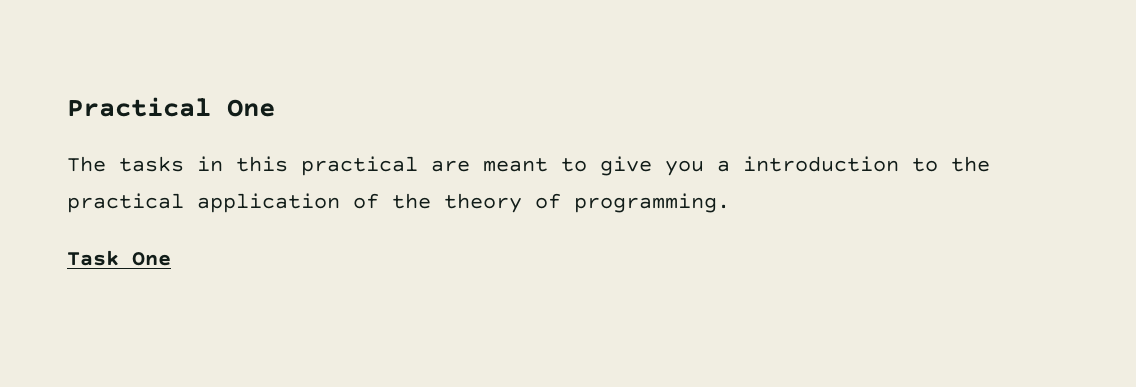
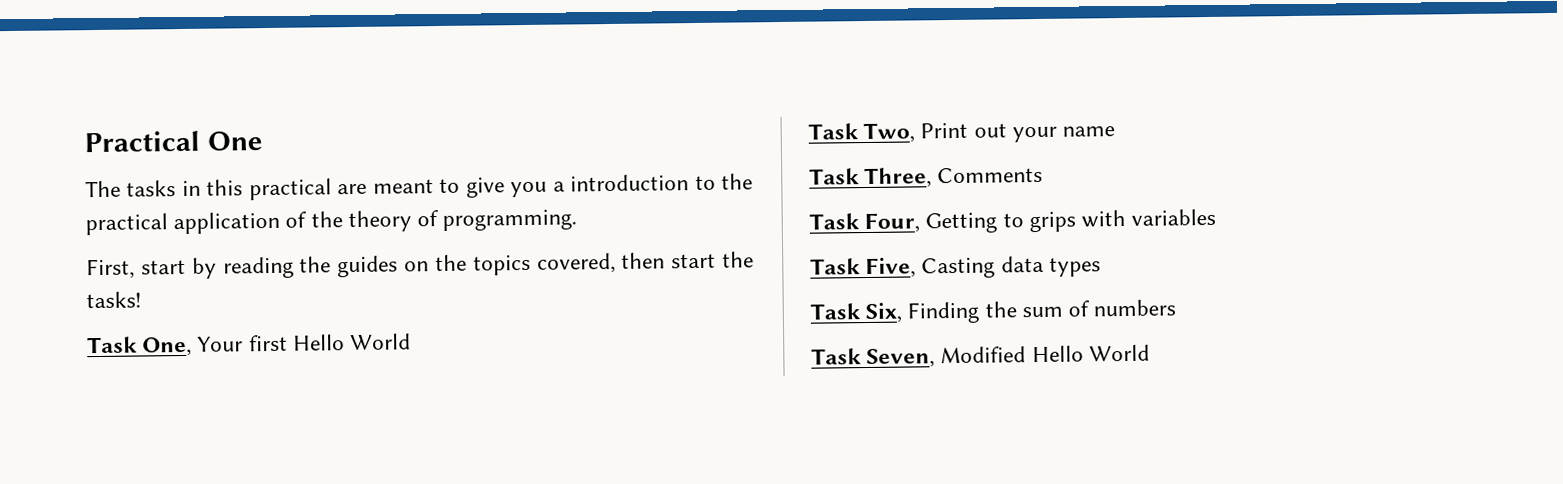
[67,250,171,266] Task One -> [86,251,755,280] [86,291,141,309] [87,333,412,357] [808,122,1116,144] [809,166,1044,189] [809,208,1217,234] [810,255,1101,279] [810,299,1177,324] [811,344,1150,369] First, start by reading the guides on the topics covered, then start the tasks! // Task One, Your first Hello World // Task Two, Print out your name // Task Three, Comments // Task Four, Getting to grips with variables // Task Five, Casting data types // Task Six, Finding the sum of numbers // Task Seven, Modified Hello World

